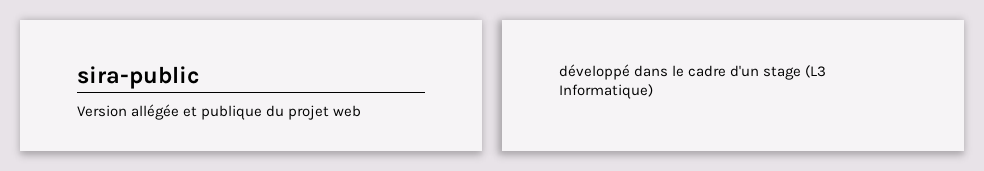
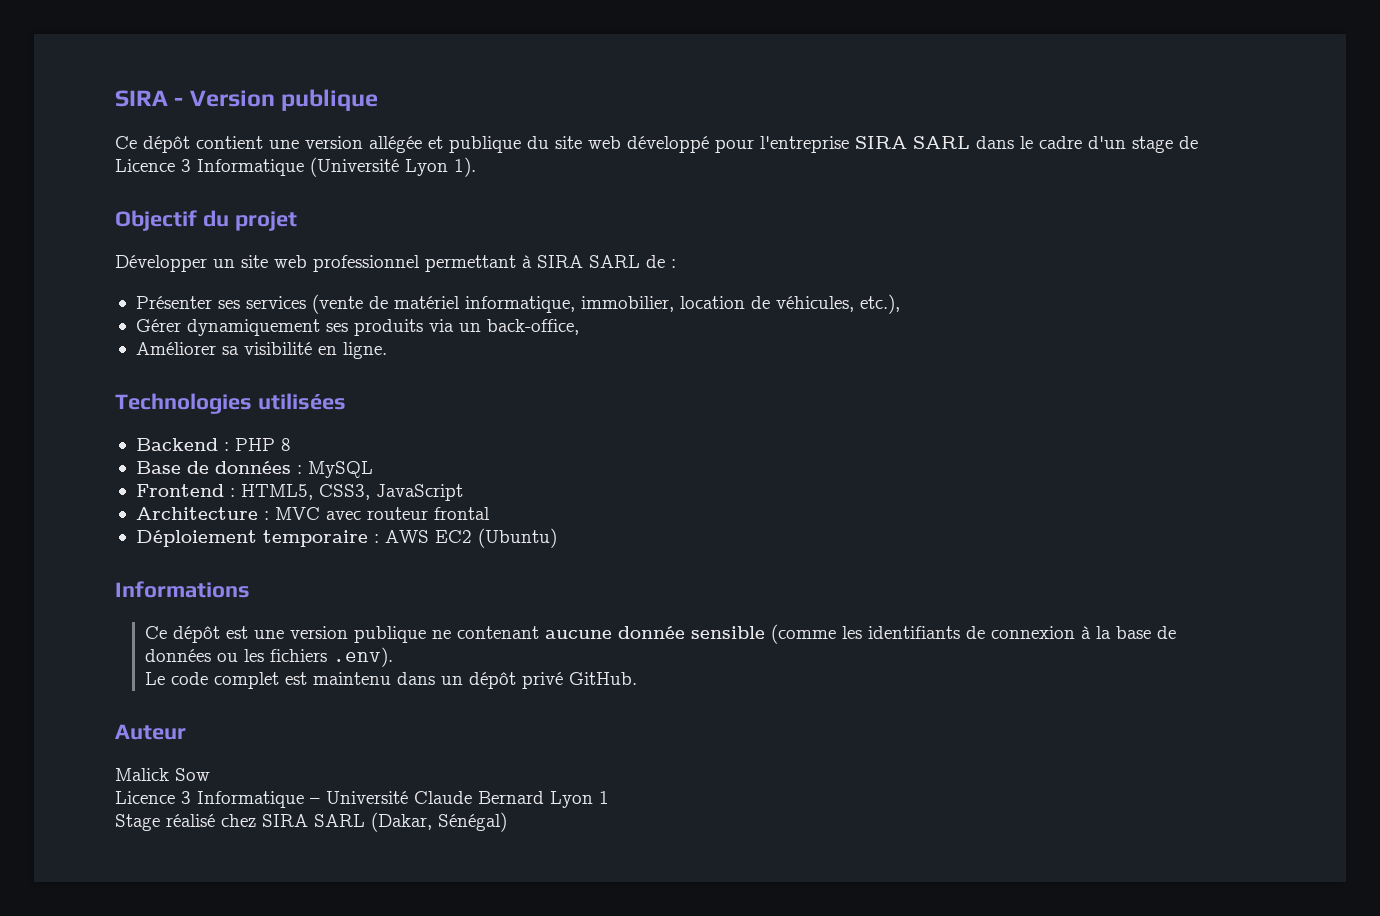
[77,66,199,89] [77,105,127,117] sira-public // Version -> [115,89,379,111] [115,136,363,153] SIRA - Version publique // Ce dépôt contient une version
[288,105,330,120] projet -> [555,136,582,149] site
(630, 72) none -> [715,136,970,153] pour l'entreprise SIRA SARL
[805,65,827,78] [559,84,653,99] (L3 Informatique) -> [1179,136,1198,149] [115,157,476,177] [115,210,297,231] [115,255,676,272] [135,294,900,314] [135,319,579,336] [135,342,387,359] [115,393,346,414] [135,438,291,451] [135,461,373,478] [135,484,463,501] [135,507,490,520] [135,528,557,548] [115,581,250,598] [145,624,1177,644] [145,647,394,667] [145,672,638,689] [115,724,186,740] [115,768,210,781] [115,791,609,808] [115,812,507,832] de Licence 3 Informatique (Université Lyon 1). // Objectif du projet // Développer un site web professionnel permettant à SIRA SARL de : // Présenter ses services (vente de matériel informatique, immobilier, location de véhicules, etc.), // Gérer dynamiquement ses produits via un back-office, // Améliorer sa visibilité en ligne. // Technologies utilisées // Backend : PHP 8 // Base de données : MySQL // Frontend : HTML5, CSS3, JavaScript // Architecture : MVC avec routeur frontal // Déploiement temporaire : AWS EC2 (Ubuntu) // Informations // Ce dépôt est une version publique ne contenant aucune donnée sensible (comme les identifiants de connexion à la base de données ou les fichiers .env). // Le code complet est maintenu dans un dépôt privé GitHub. // Auteur // Malick Sow // Licence 3 Informatique – Université Claude Bernard Lyon 1 // Stage réalisé chez SIRA SARL (Dakar, Sénégal)

